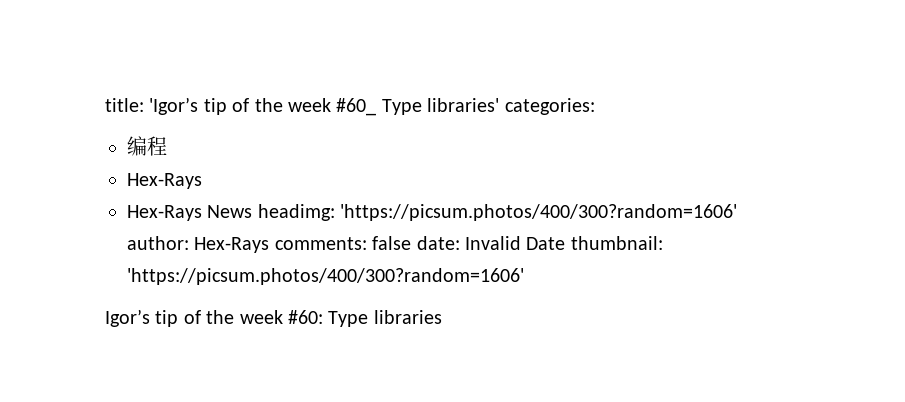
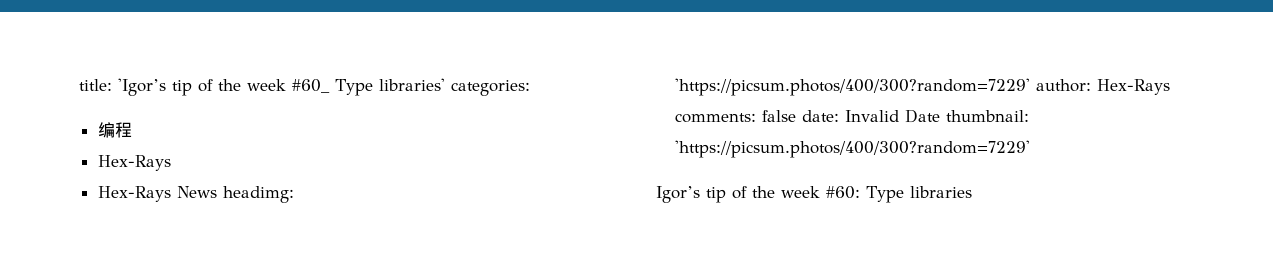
[340,204,738,221] 'https://picsum.photos/400/300?random=1606' -> [674,78,1030,96] 'https://picsum.photos/400/300?random=7229'
[127,268,524,285] 'https://picsum.photos/400/300?random=1606' -> [674,140,1030,158] 'https://picsum.photos/400/300?random=7229'

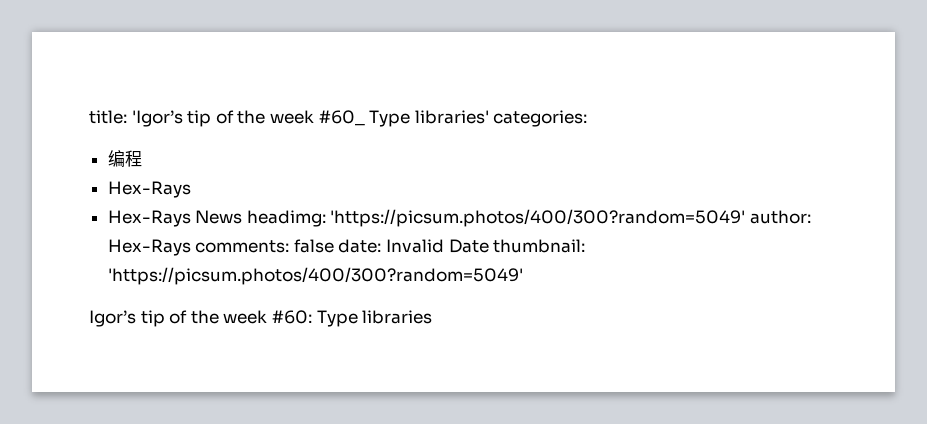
[674,78,1030,96] 'https://picsum.photos/400/300?random=7229' -> [330,209,746,227] 'https://picsum.photos/400/300?random=5049'
[674,140,1030,158] 'https://picsum.photos/400/300?random=7229' -> [107,267,523,285] 'https://picsum.photos/400/300?random=5049'

